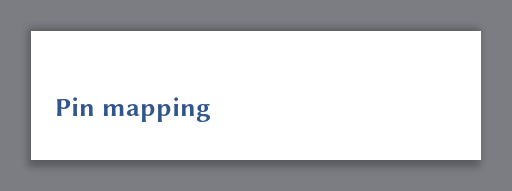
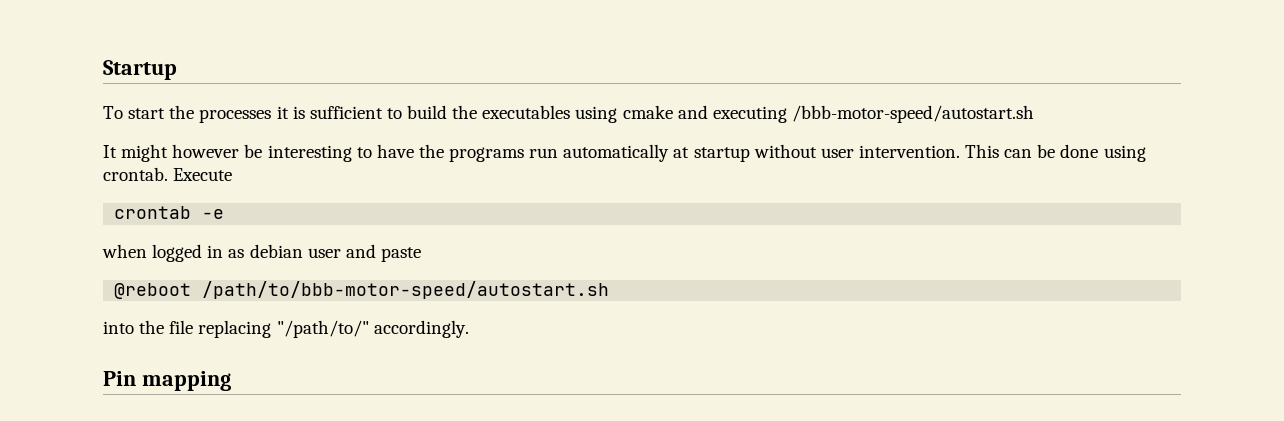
(55, 106) none -> [103,60,177,80] [103,105,1034,123] [103,144,1146,162] [103,167,233,181] [114,206,225,219] [102,244,421,262] [114,281,610,299] [103,320,469,338] Startup // To start the processes it is sufficient to build the executables using cmake and executing /bbb-motor-speed/autostart.sh // It might however be interesting to have the programs run automatically at startup without user intervention. This can be done using crontab. Execute // crontab -e // when logged in as debian user and paste // @reboot /path/to/bbb-motor-speed/autostart.sh // into the file replacing "/path/to/" accordingly. //

